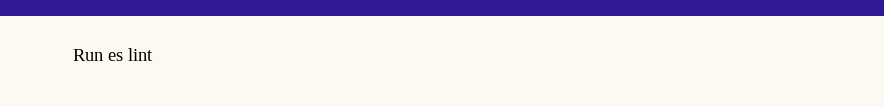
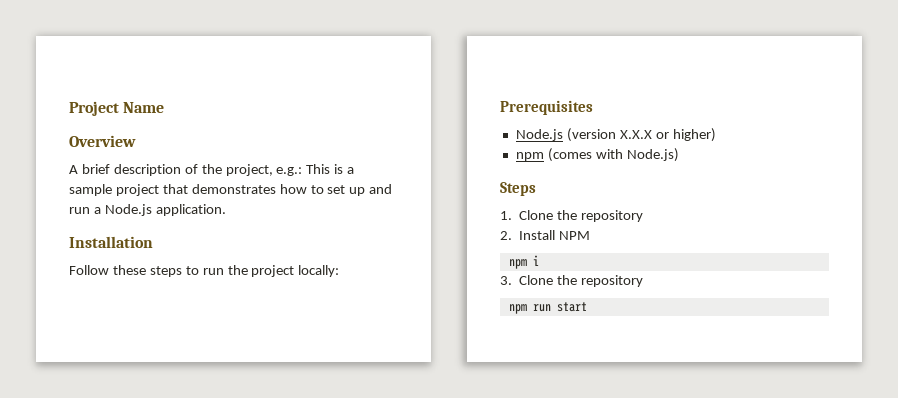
[73,48,153,61] Run es lint -> [69,101,165,116] [69,135,136,147] [69,164,355,176] [69,184,393,196] [69,204,226,216] [69,236,153,248] [69,265,340,277] [500,100,593,115] [515,128,716,142] [515,148,679,162] [500,182,536,196] [500,210,644,222] [500,230,591,240] [508,255,539,269] [500,275,644,287] [508,302,587,314] Project Name // Overview // A brief description of the project, e.g.: This is a sample project that demonstrates how to set up and run a Node.js application. // Installation // Follow these steps to run the project locally: // Prerequisites // Node.js (version X.X.X or higher) // npm (comes with Node.js) // Steps // 1. Clone the repository // 2. Install NPM // npm i // 3. Clone the repository // npm run start

